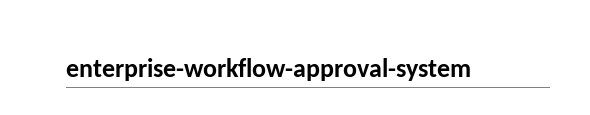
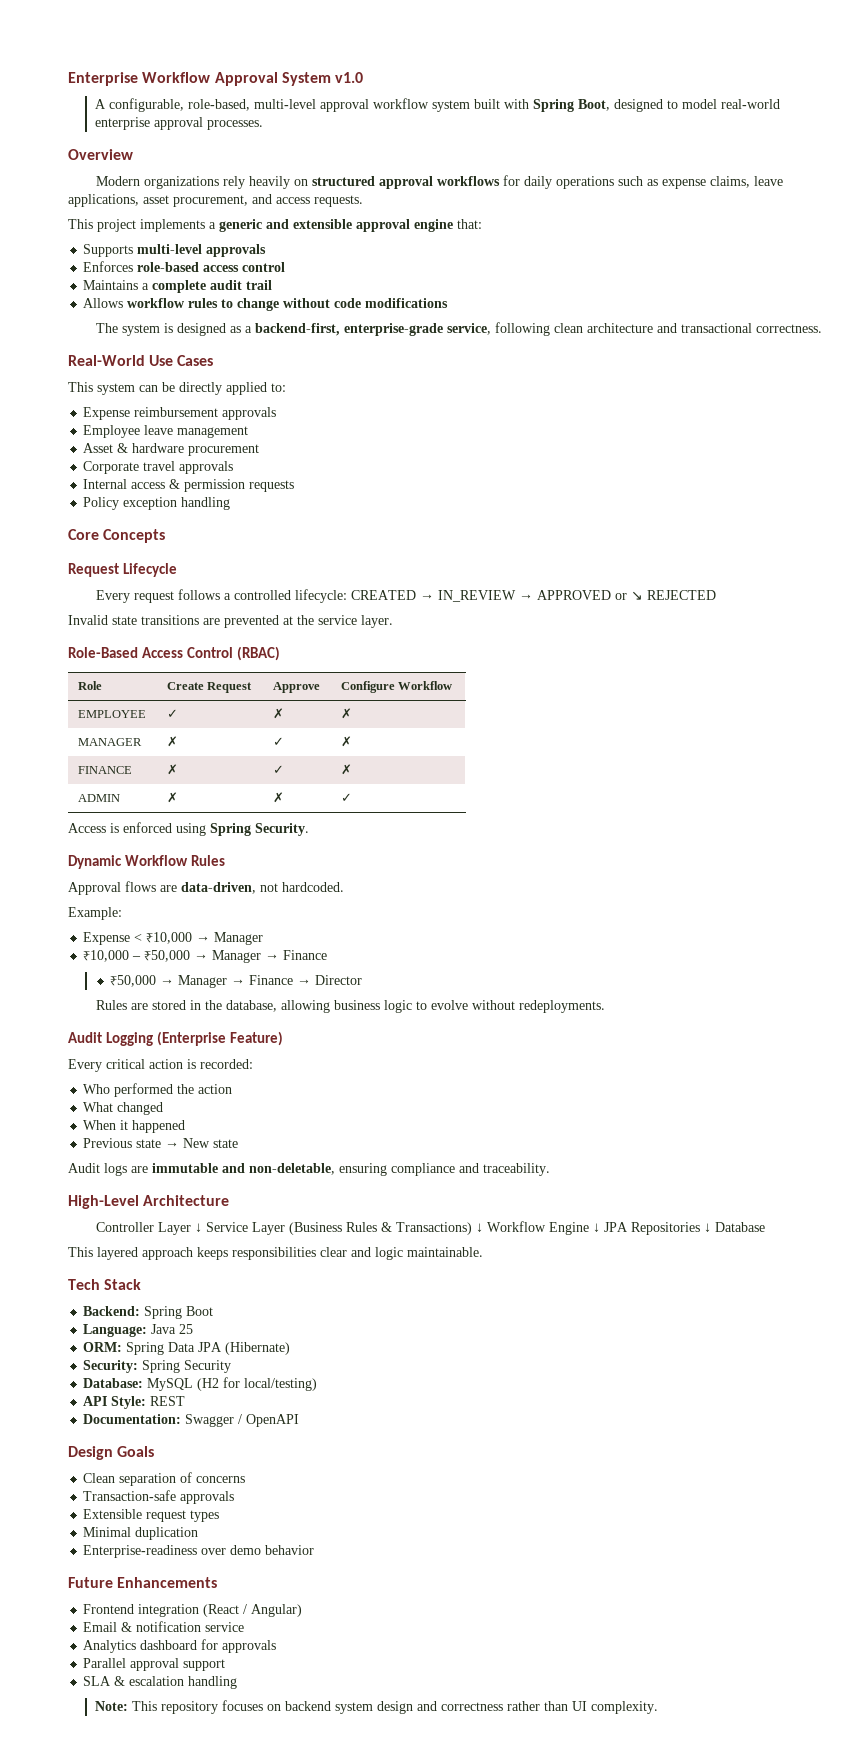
[66,58,471,81] enterprise-workflow-approval-system -> [68,72,364,86] [94,98,780,112] [94,117,263,130] [68,149,133,160] [96,175,784,189] [68,194,363,207] [68,219,482,232] [83,244,267,257] [83,261,286,272] [83,280,273,293] [83,298,449,311] [96,322,823,336] [68,355,214,366] [68,382,286,395] [83,407,277,420] [83,425,249,438] [83,443,260,456] [83,461,234,474] [83,479,295,492] [83,497,231,510] [68,529,166,543] [68,563,177,577] [96,589,717,603] [68,615,393,628] [68,646,280,661] [78,681,103,690] [167,682,253,693] [273,682,321,693] [341,681,453,693] [78,710,147,718] [167,709,179,718] [273,708,285,719] [341,708,353,719] [78,738,143,746] [167,736,179,747] [273,737,285,746] [341,736,353,747] [78,766,133,774] [167,764,179,775] [273,765,285,774] [341,764,353,775] [78,794,121,802] [167,792,179,803] [273,792,285,803] [341,793,353,802] [68,822,309,836] [68,855,225,869] [68,881,344,895] [68,907,122,920] [83,932,264,945] [83,950,328,963] [110,975,363,988] [96,1000,606,1013] [68,1031,283,1046] [68,1059,253,1072] [83,1083,233,1097] [83,1102,164,1115] [83,1120,186,1133] [83,1138,239,1148] [68,1163,550,1176] [68,1195,230,1209] [96,1221,766,1235] [68,1247,483,1260] [68,1279,142,1290] [83,1306,214,1319] [83,1324,194,1337] [83,1342,291,1355] [83,1360,232,1373] [83,1377,318,1391] [83,1396,186,1409] [83,1414,300,1427] [68,1446,155,1460] [83,1472,246,1486] [83,1490,235,1504] [83,1509,220,1522] [83,1527,199,1540] [83,1545,315,1558] [68,1577,218,1588] [83,1604,303,1617] [83,1621,245,1632] [83,1639,277,1653] [83,1658,226,1671] [83,1676,238,1689] [94,1700,658,1714] Enterprise Workflow Approval System v1.0 // A configurable, role-based, multi-level approval workflow system built with Spring Boot, designed to model real-world enterprise approval processes. // Overview // Modern organizations rely heavily on structured approval workflows for daily operations such as expense claims, leave applications, asset procurement, and access requests. // This project implements a generic and extensible approval engine that: // Supports multi-level approvals // Enforces role-based access control // Maintains a complete audit trail // Allows workflow rules to change without code modifications // The system is designed as a backend-first, enterprise-grade service, following clean architecture and transactional correctness. // Real-World Use Cases // This system can be directly applied to: // Expense reimbursement approvals // Employee leave management // Asset & hardware procurement // Corporate travel approvals // Internal access & permission requests // Policy exception handling // Core Concepts // Request Lifecycle // Every request follows a controlled lifecycle: CREATED → IN_REVIEW → APPROVED or ↘ REJECTED // Invalid state transitions are prevented at the service layer. // Role-Based Access Control (RBAC) // Role | Create Request | Approve | Configure Workflow // EMPLOYEE | ✓ | ✗ | ✗ // MANAGER | ✗ | ✓ | ✗ // FINANCE | ✗ | ✓ | ✗ // ADMIN | ✗ | ✗ | ✓ // Access is enforced using Spring Security. // Dynamic Workflow Rules // Approval flows are data-driven, not hardcoded. // Example: // Expense < ₹10,000 → Manager // ₹10,000 – ₹50,000 → Manager → Finance // ₹50,000 → Manager → Finance → Director // Rules are stored in the database, allowing business logic to evolve without redeployments. // Audit Logging (Enterprise Feature) // Every critical action is recorded: // Who performed the action // What changed // When it happened // Previous state → New state // Audit logs are immutable and non-deletable, ensuring compliance and traceability. // High-Level Architecture // Controller Layer ↓ Service Layer (Business Rules & Transactions) ↓ Workflow Engine ↓ JPA Repositories ↓ Database // This layered approach keeps responsibilities clear and logic maintainable. // Tech Stack // Backend: Spring Boot // Language: Java 25 // ORM: Spring Data JPA (Hibernate) // Security: Spring Security // Database: MySQL (H2 for local/testing) // API Style: REST // Documentation: Swagger / OpenAPI // Design Goals // Clean separation of concerns // Transaction-safe approvals // Extensible request types // Minimal duplication // Enterprise-readiness over demo behavior // Future Enhancements // Frontend integration (React / Angular) // Email & notification service // Analytics dashboard for approvals // Parallel approval support // SLA & escalation handling // Note: This repository focuses on backend system design and correctness rather than UI complexity.

